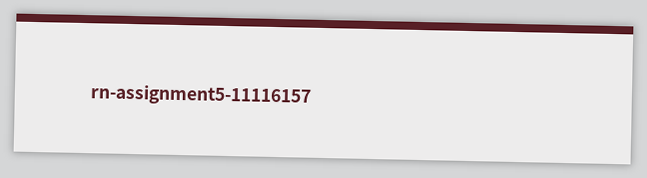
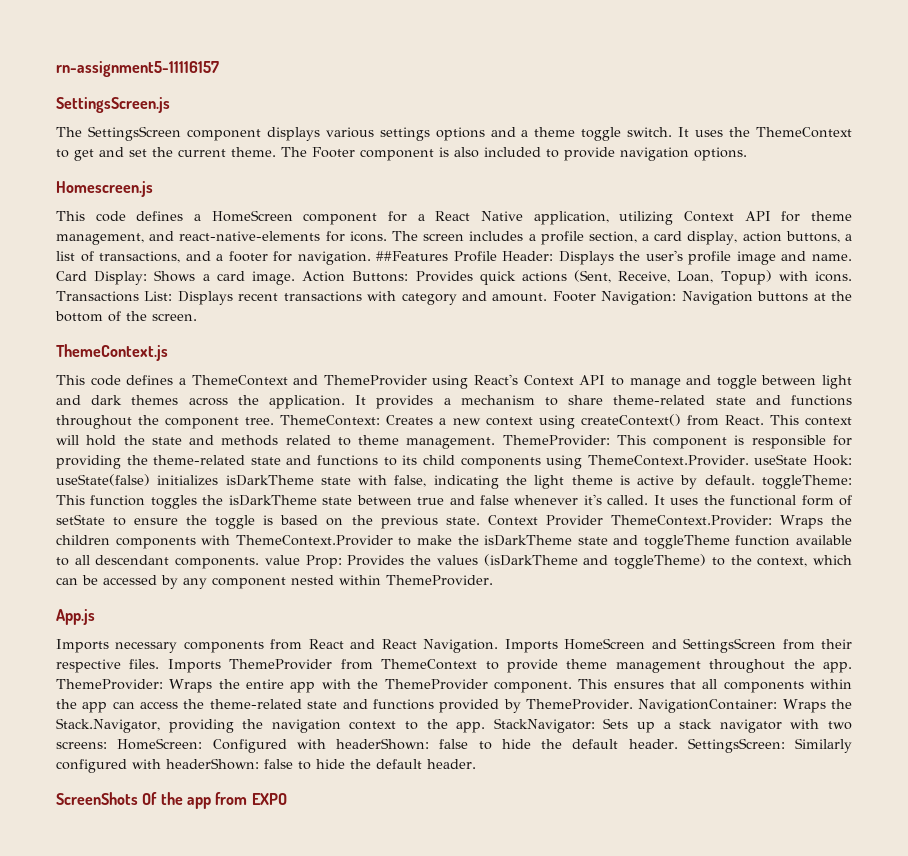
(312, 95) none -> [56,97,170,113] [56,126,852,141] [56,147,747,161] [56,181,153,197] [56,210,852,225] [56,231,852,245] [56,250,852,265] [56,270,852,285] [56,291,852,305] [55,311,197,322] [56,344,168,361] [56,374,852,389] [56,395,853,409] [56,414,852,429] [56,435,852,449] [56,454,853,469] [56,474,853,489] [56,494,853,509] [56,514,852,529] [56,535,853,549] [56,554,853,569] [56,575,493,589] [56,609,95,625] [56,638,852,653] [56,659,852,673] [56,679,853,693] [56,699,853,713] [56,718,853,733] [56,738,852,753] [56,758,476,773] [56,792,287,809] // SettingsScreen.js // The SettingsScreen component displays various settings options and a theme toggle switch. It uses the ThemeContext to get and set the current theme. The Footer component is also included to provide navigation options. // Homescreen.js // This code defines a HomeScreen component for a React Native application, utilizing Context API for theme management, and react-native-elements for icons. The screen includes a profile section, a card display, action buttons, a list of transactions, and a footer for navigation. ##Features Profile Header: Displays the user's profile image and name. Card Display: Shows a card image. Action Buttons: Provides quick actions (Sent, Receive, Loan, Topup) with icons. Transactions List: Displays recent transactions with category and amount. Footer Navigation: Navigation buttons at the bottom of the screen. // ThemeContext.js // This code defines a ThemeContext and ThemeProvider using React's Context API to manage and toggle between light and dark themes across the application. It provides a mechanism to share theme-related state and functions throughout the component tree. ThemeContext: Creates a new context using createContext() from React. This context will hold the state and methods related to theme management. ThemeProvider: This component is responsible for providing the theme-related state and functions to its child components using ThemeContext.Provider. useState Hook: useState(false) initializes isDarkTheme state with false, indicating the light theme is active by default. toggleTheme: This function toggles the isDarkTheme state between true and false whenever it's called. It uses the functional form of setState to ensure the toggle is based on the previous state. Context Provider ThemeContext.Provider: Wraps the children components with ThemeContext.Provider to make the isDarkTheme state and toggleTheme function available to all descendant components. value Prop: Provides the values (isDarkTheme and toggleTheme) to the context, which can be accessed by any component nested within ThemeProvider. // App.js // Imports necessary components from React and React Navigation. Imports HomeScreen and SettingsScreen from their respective files. Imports ThemeProvider from ThemeContext to provide theme management throughout the app. ThemeProvider: Wraps the entire app with the ThemeProvider component. This ensures that all components within the app can access the theme-related state and functions provided by ThemeProvider. NavigationContainer: Wraps the Stack.Navigator, providing the navigation context to the app. StackNavigator: Sets up a stack navigator with two screens: HomeScreen: Configured with headerShown: false to hide the default header. SettingsScreen: Similarly configured with headerShown: false to hide the default header. // ScreenShots Of the app from EXPO

